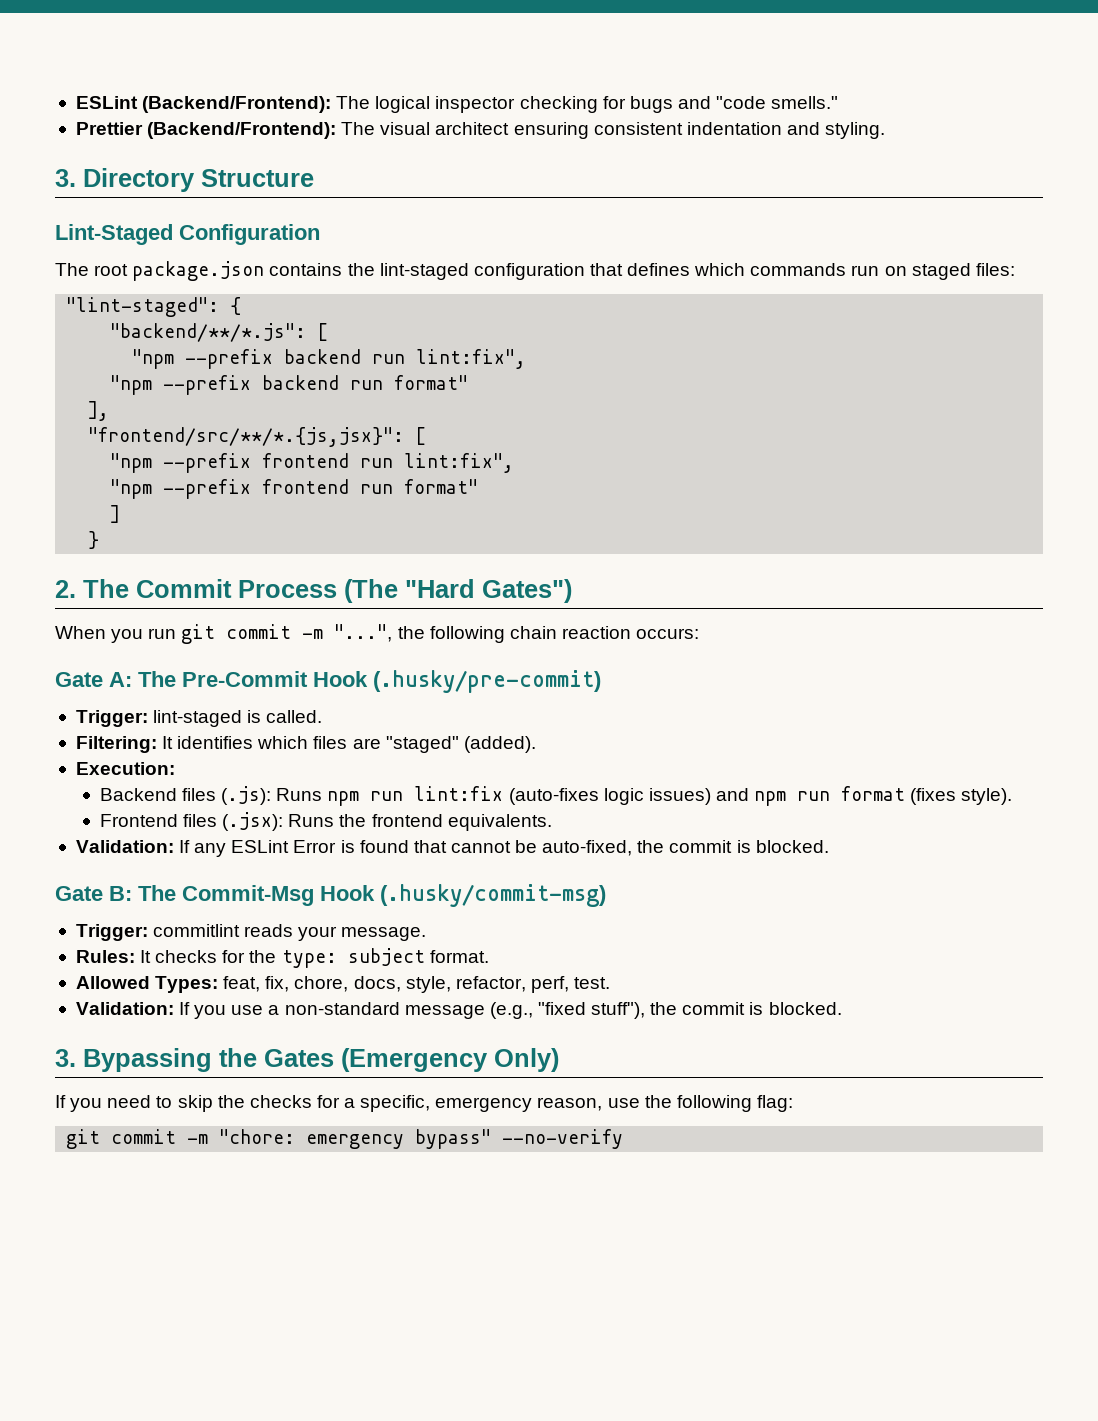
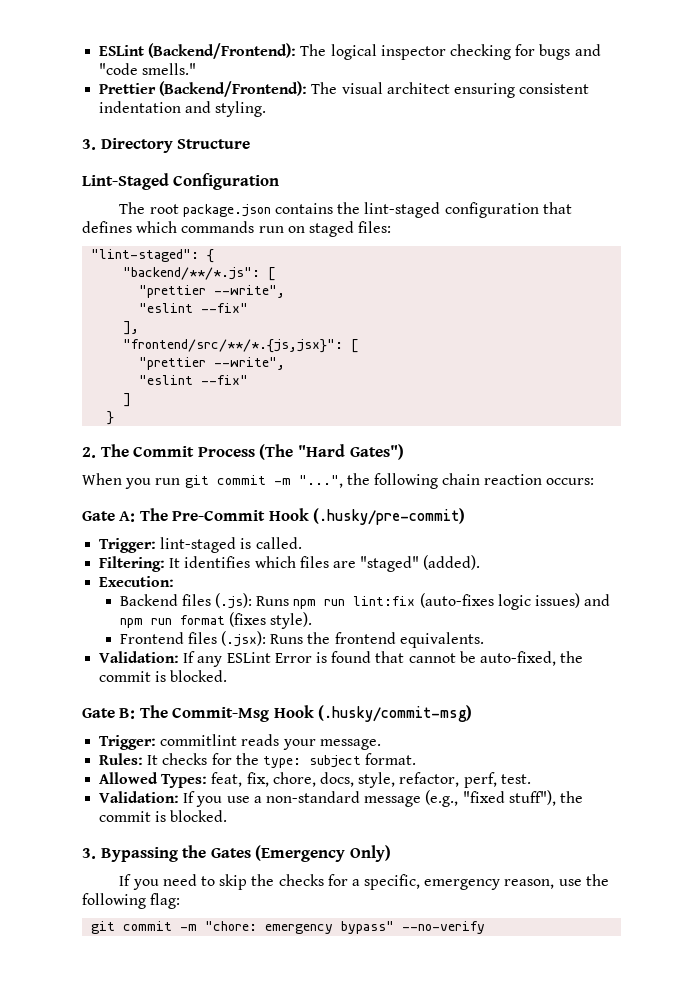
[132,349,527,369] [110,375,469,395] [88,401,110,421] [88,427,427,447] [110,453,515,473] [110,479,479,499] "npm --prefix backend run lint:fix", // "npm --prefix backend run format" // ], // "frontend/src/**/*.{js,jsx}": [ // "npm --prefix frontend run lint:fix", // "npm --prefix frontend run format" -> [139,285,286,298] [139,303,249,313] [123,321,140,335] [123,339,360,353] [139,357,286,370] [139,375,249,385] "prettier --write", // "eslint --fix" // ], // "frontend/src/**/*.{js,jsx}": [ // "prettier --write", // "eslint --fix"

